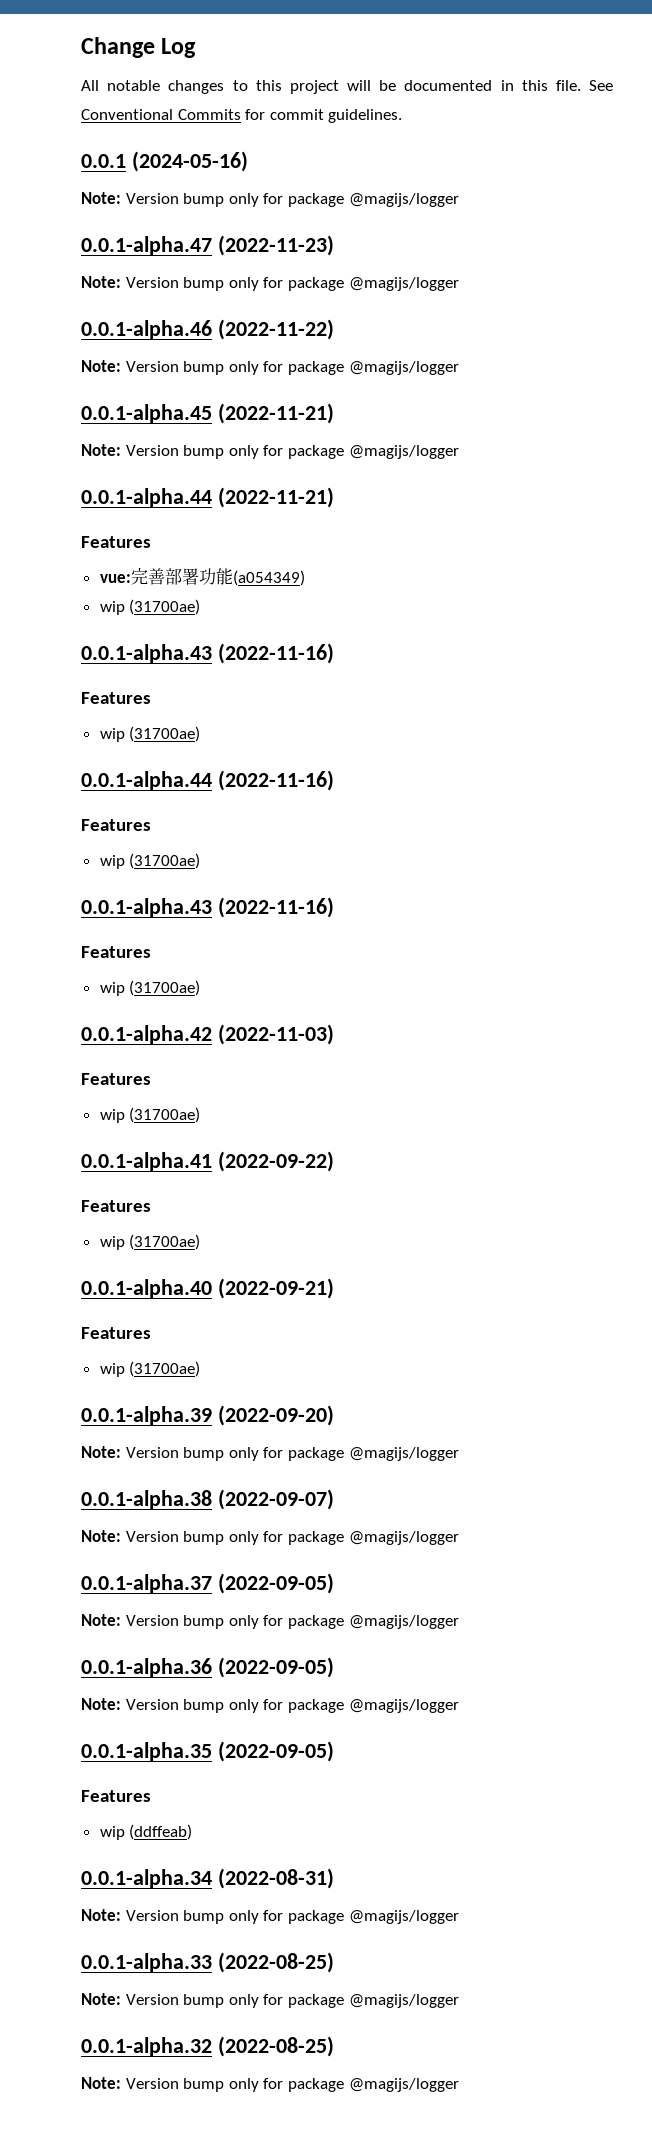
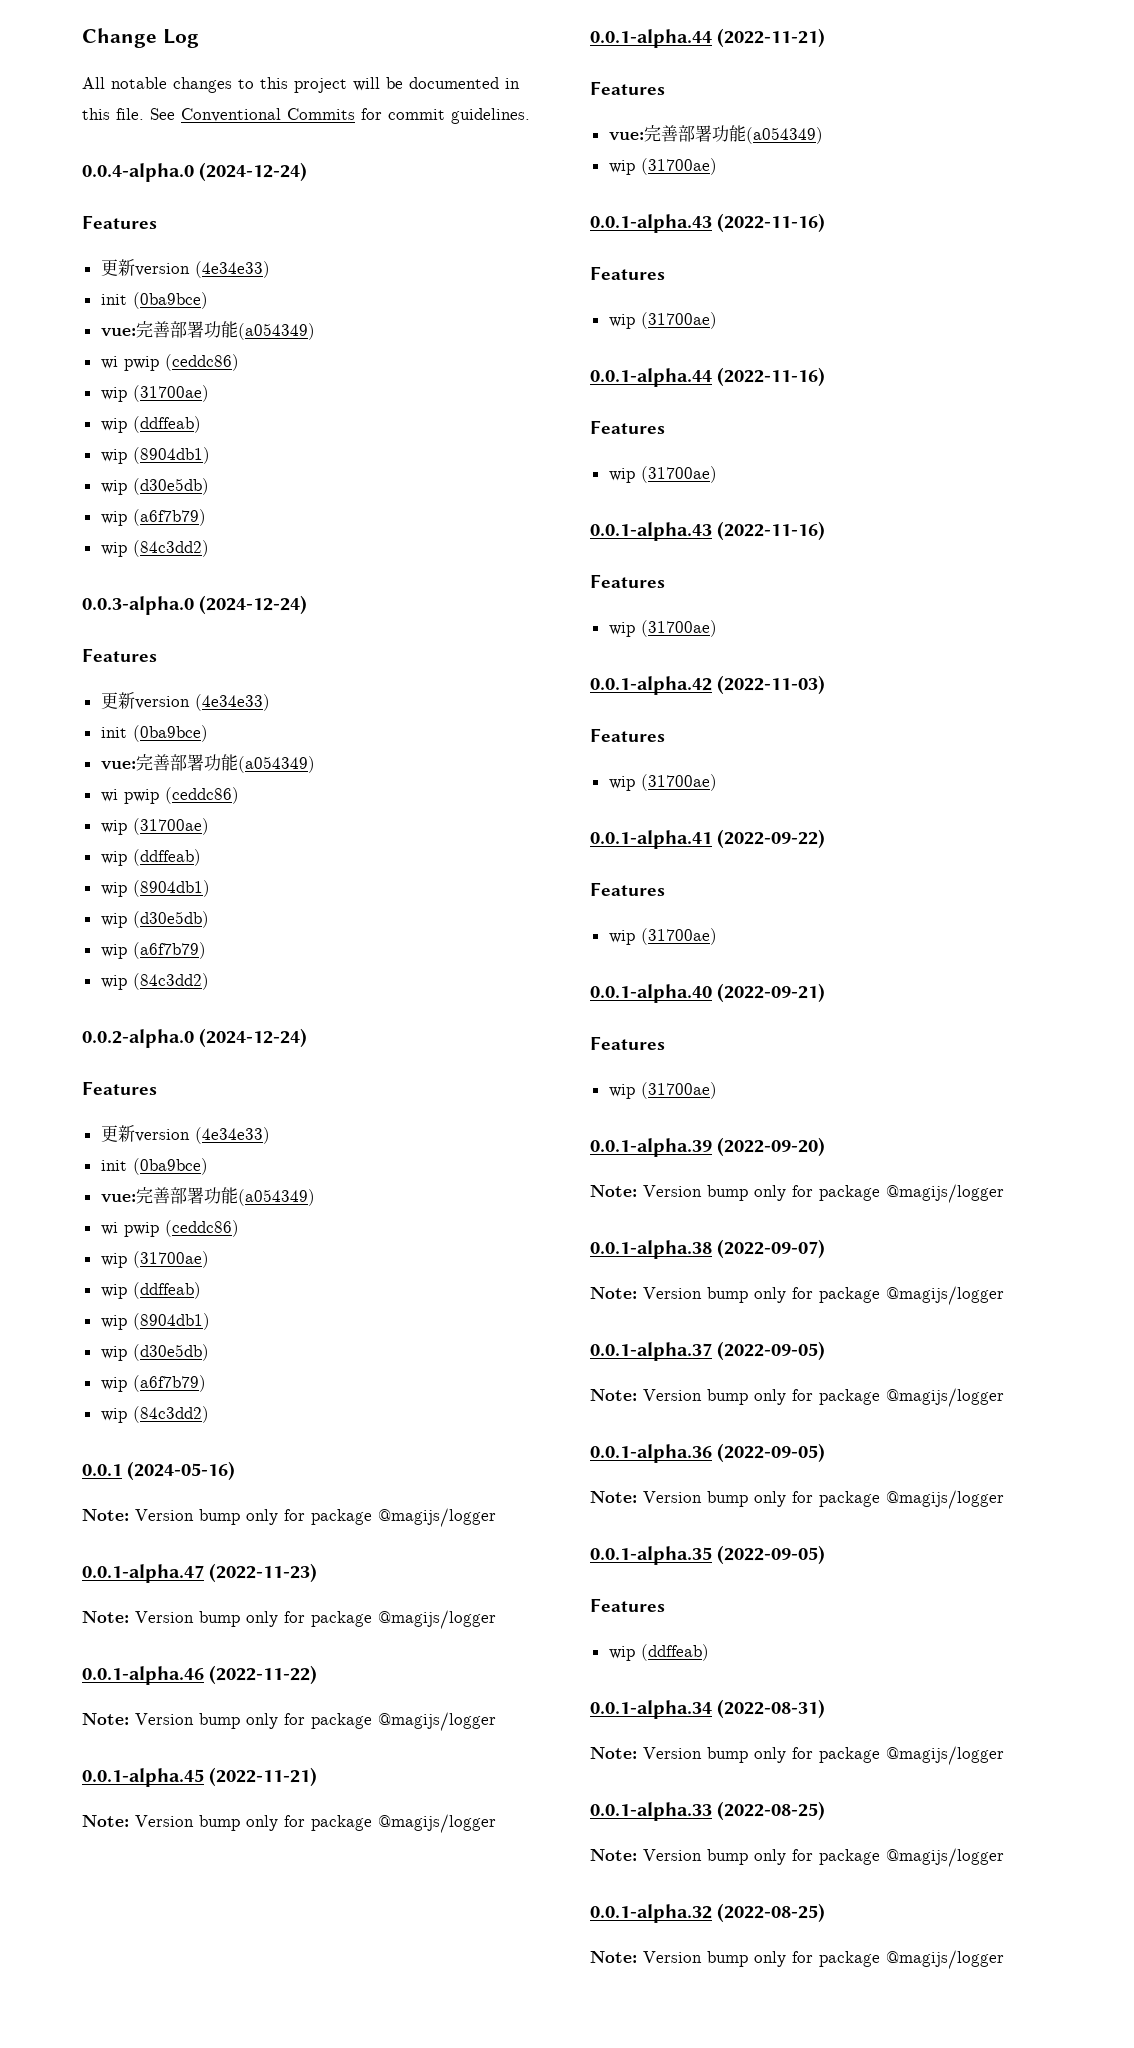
(403, 116) none -> [82,162,308,182] [82,215,157,229] [100,259,270,278] [100,292,208,309] [100,321,315,340] [100,354,239,371] [100,385,209,402] [100,416,201,433] [100,447,210,464] [100,478,209,495] [100,509,206,526] [100,540,209,557] [82,595,308,615] [82,648,157,662] [100,692,270,711] [100,725,208,742] [100,754,315,773] [100,787,239,804] [100,818,209,835] [100,849,201,866] [100,880,210,897] [100,911,209,928] [100,942,206,959] [100,973,209,990] [82,1028,308,1048] [82,1081,157,1095] [100,1125,270,1144] [100,1158,208,1175] [100,1187,315,1206] [100,1220,239,1237] [100,1251,209,1268] [100,1282,201,1299] [100,1313,210,1330] [100,1344,209,1361] [100,1375,206,1392] [100,1406,209,1423] // 0.0.4-alpha.0 (2024-12-24) // Features // 更新version (4e34e33) // init (0ba9bce) // vue:完善部署功能(a054349) // wi pwip (ceddc86) // wip (31700ae) // wip (ddffeab) // wip (8904db1) // wip (d30e5db) // wip (a6f7b79) // wip (84c3dd2) // 0.0.3-alpha.0 (2024-12-24) // Features // 更新version (4e34e33) // init (0ba9bce) // vue:完善部署功能(a054349) // wi pwip (ceddc86) // wip (31700ae) // wip (ddffeab) // wip (8904db1) // wip (d30e5db) // wip (a6f7b79) // wip (84c3dd2) // 0.0.2-alpha.0 (2024-12-24) // Features // 更新version (4e34e33) // init (0ba9bce) // vue:完善部署功能(a054349) // wi pwip (ceddc86) // wip (31700ae) // wip (ddffeab) // wip (8904db1) // wip (d30e5db) // wip (a6f7b79) // wip (84c3dd2)

